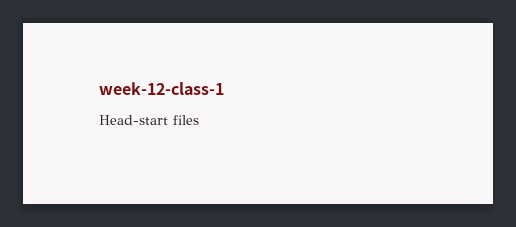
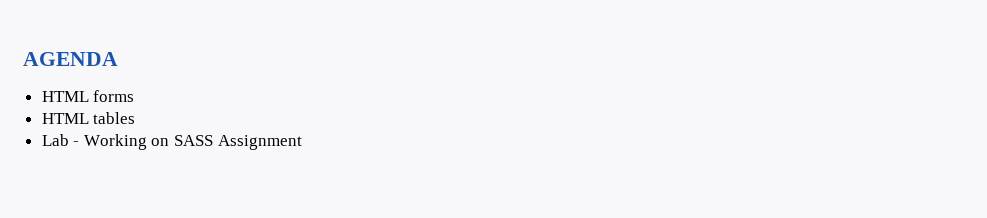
[99,82,224,95] [99,115,199,125] week-12-class-1 // Head-start files -> [23,52,118,66] [41,90,135,102] [41,112,136,124] [41,134,302,150] AGENDA // HTML forms // HTML tables // Lab - Working on SASS Assignment

